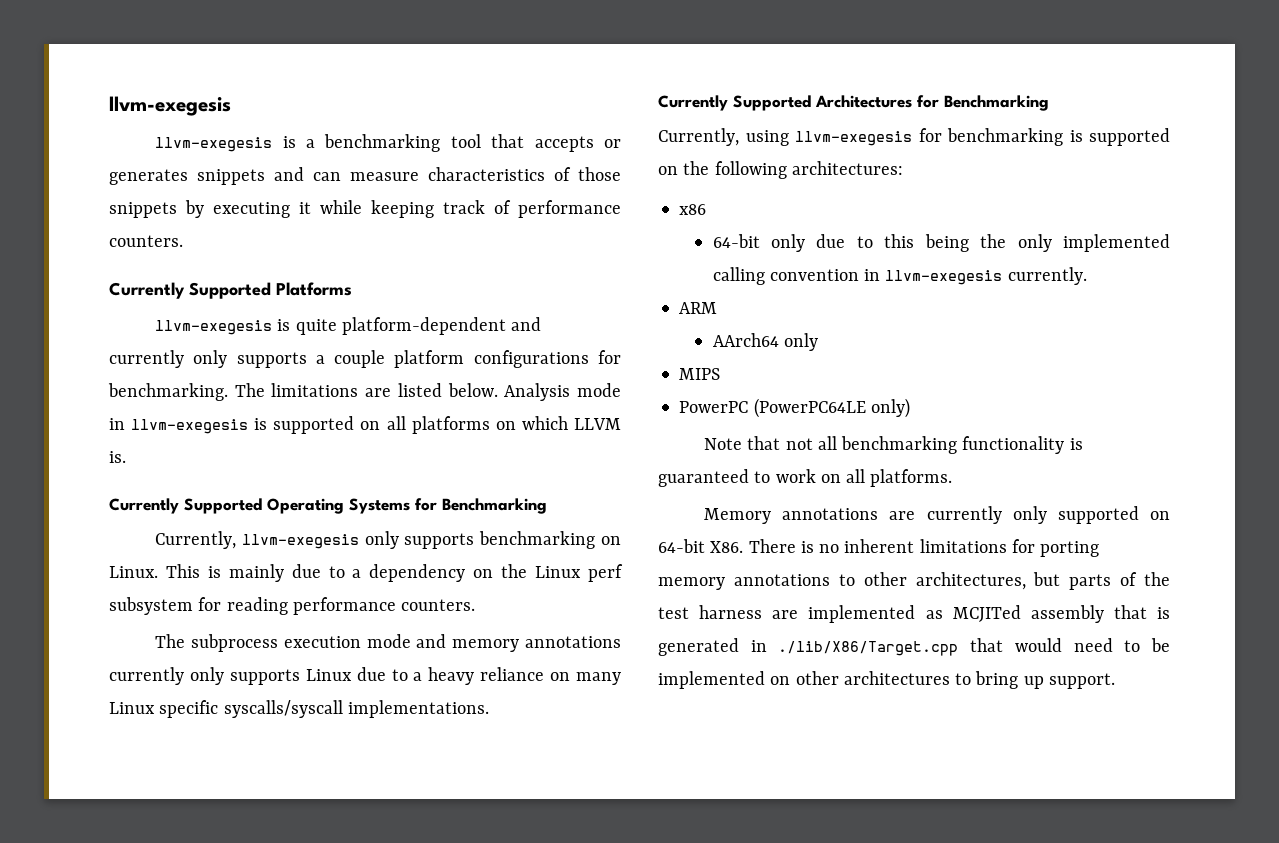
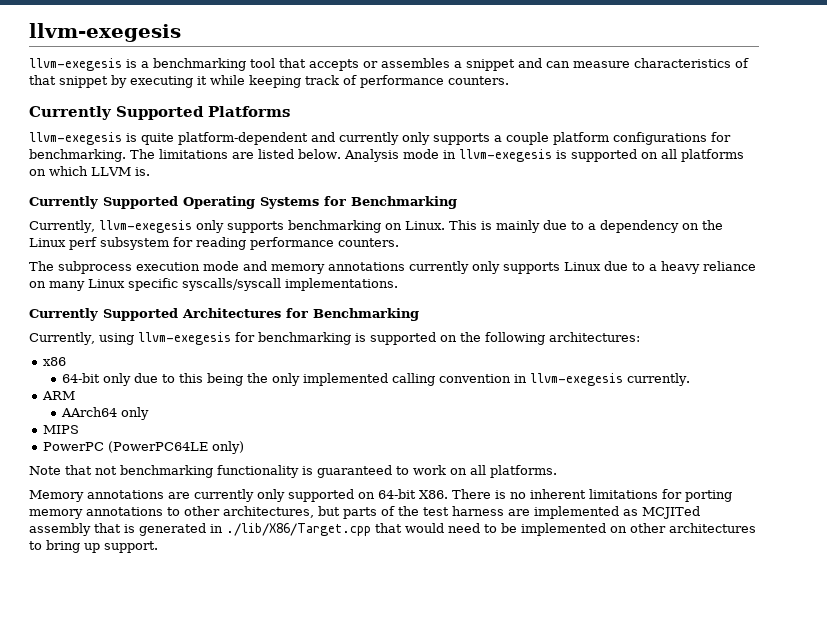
[109,169,265,185] generates snippets -> [381,58,515,71] assembles a snippet
[578,167,621,181] [109,202,177,218] those snippets -> [29,75,108,88] that snippet
[817,436,837,450] all -> (117, 470) none

